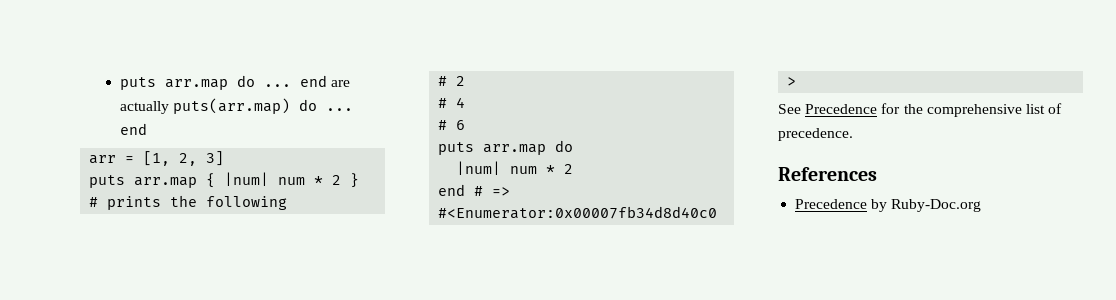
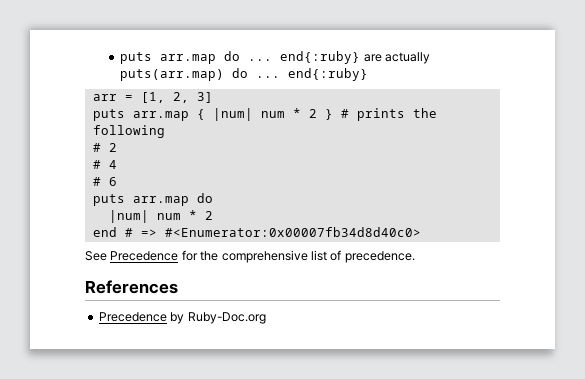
[300,75,328,87] end -> [280,51,361,64] end{:ruby}
[120,123,148,135] end -> [288,68,369,81] end{:ruby}

